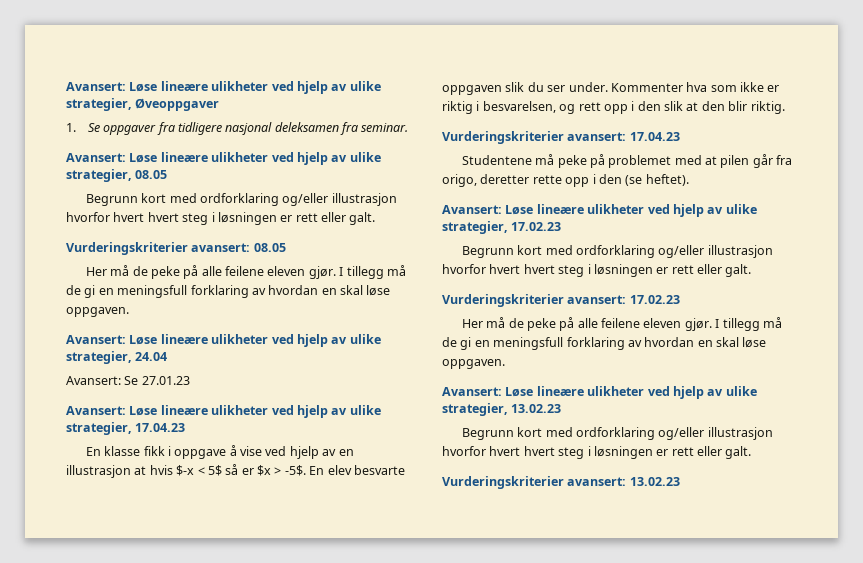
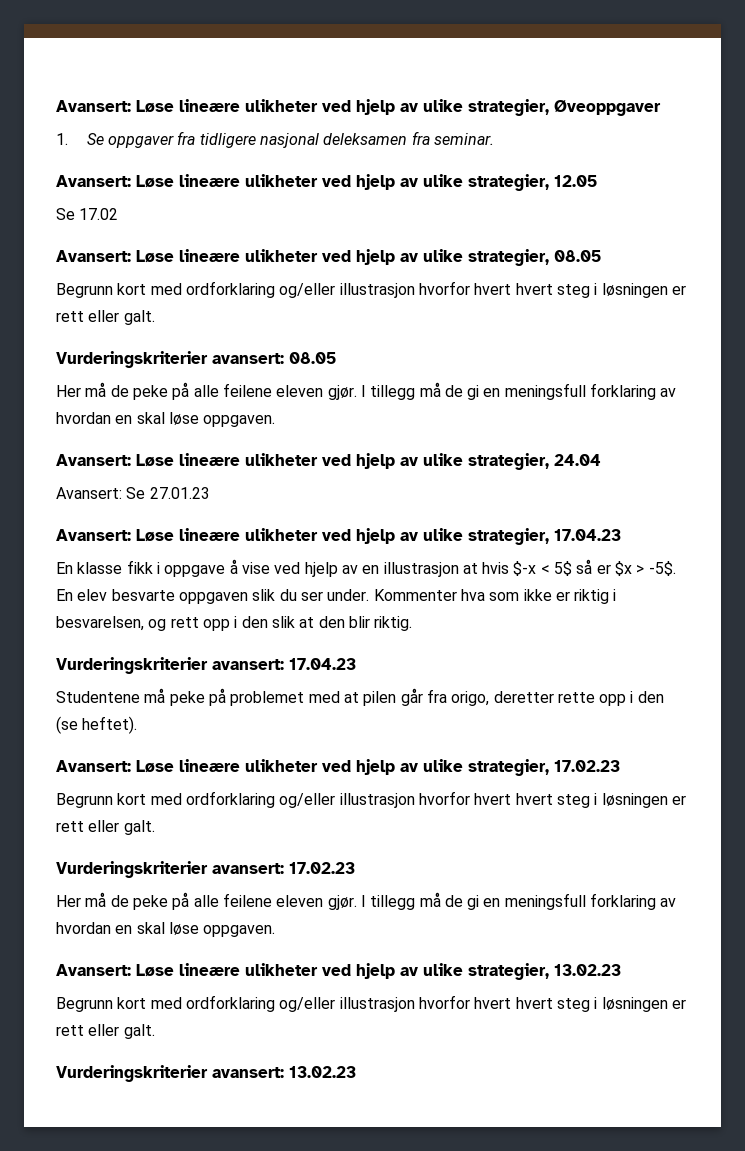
(409, 127) none -> [56,174,597,191] [56,208,119,220] // Avansert: Løse lineære ulikheter ved hjelp av ulike strategier, 12.05 // Se 17.02

